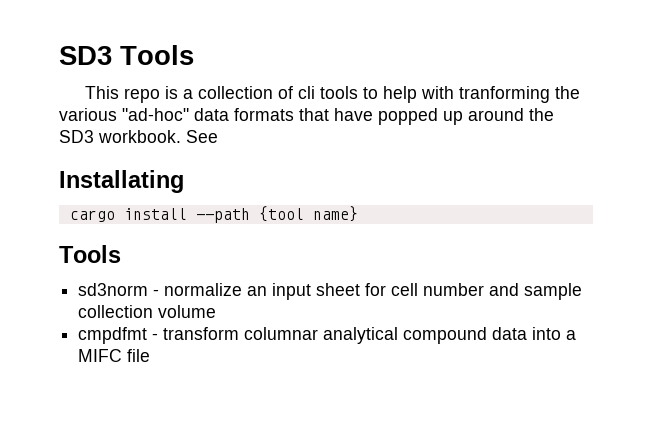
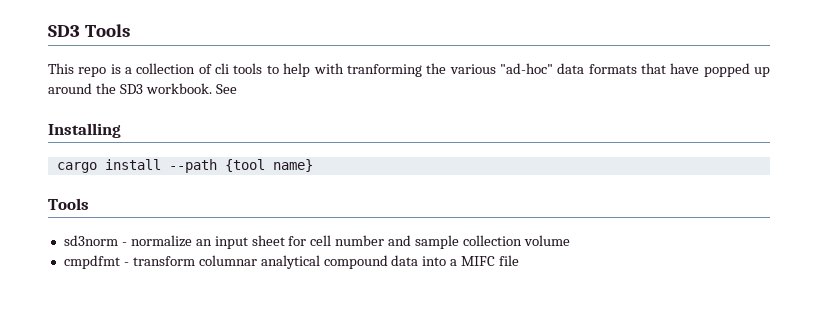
[59,170,184,193] Installating -> [48,123,121,138] Installing

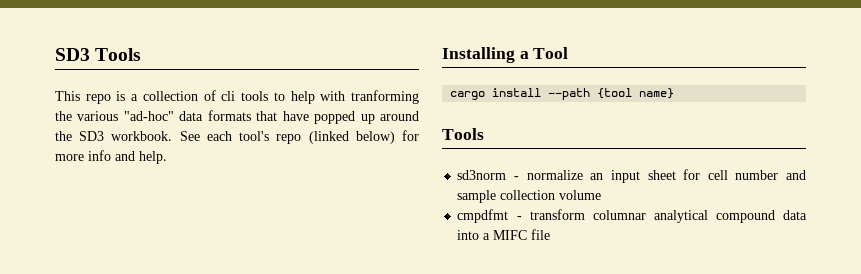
(237, 89) none -> [206,130,420,144] [55,150,167,164] each tool's repo (linked below) for more info and help.
(121, 130) none -> [519,47,569,59] a Tool

